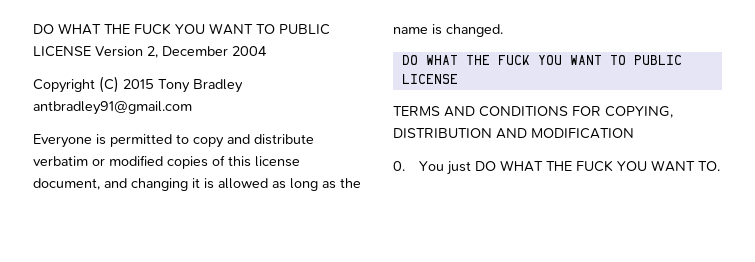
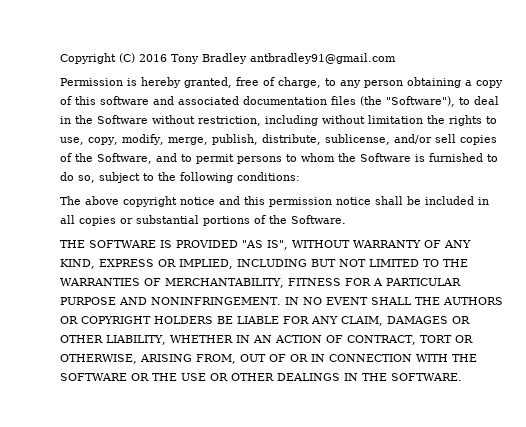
[33,23,330,35] [33,46,267,58] DO WHAT THE FUCK YOU WANT TO PUBLIC LICENSE Version 2, December 2004 // -> (60, 58) none
[123,79,154,89] 2015 -> [139,54,167,62] 2016
[33,134,314,148] [33,155,300,169] [33,178,361,191] [393,24,503,37] [401,55,682,65] [401,74,458,84] [393,106,673,118] [393,128,634,139] [393,160,721,175] Everyone is permitted to copy and distribute verbatim or modified copies of this license document, and changing it is allowed as long as the name is changed. // DO WHAT THE FUCK YOU WANT TO PUBLIC LICENSE // TERMS AND CONDITIONS FOR COPYING, DISTRIBUTION AND MODIFICATION // 0. You just DO WHAT THE FUCK YOU WANT TO. -> [60,77,503,88] [60,96,499,107] [60,115,497,126] [60,134,497,145] [60,153,498,164] [60,172,300,183] [60,196,489,207] [60,215,346,226] [60,240,471,250] [60,259,468,269] [60,278,461,288] [60,297,503,305] [60,316,470,326] [60,335,473,345] [60,354,477,364] [60,373,462,381] Permission is hereby granted, free of charge, to any person obtaining a copy of this software and associated documentation files (the "Software"), to deal in the Software without restriction, including without limitation the rights to use, copy, modify, merge, publish, distribute, sublicense, and/or sell copies of the Software, and to permit persons to whom the Software is furnished to do so, subject to the following conditions: // The above copyright notice and this permission notice shall be included in all copies or substantial portions of the Software. // THE SOFTWARE IS PROVIDED "AS IS", WITHOUT WARRANTY OF ANY KIND, EXPRESS OR IMPLIED, INCLUDING BUT NOT LIMITED TO THE WARRANTIES OF MERCHANTABILITY, FITNESS FOR A PARTICULAR PURPOSE AND NONINFRINGEMENT. IN NO EVENT SHALL THE AUTHORS OR COPYRIGHT HOLDERS BE LIABLE FOR ANY CLAIM, DAMAGES OR OTHER LIABILITY, WHETHER IN AN ACTION OF CONTRACT, TORT OR OTHERWISE, ARISING FROM, OUT OF OR IN CONNECTION WITH THE SOFTWARE OR THE USE OR OTHER DEALINGS IN THE SOFTWARE.

